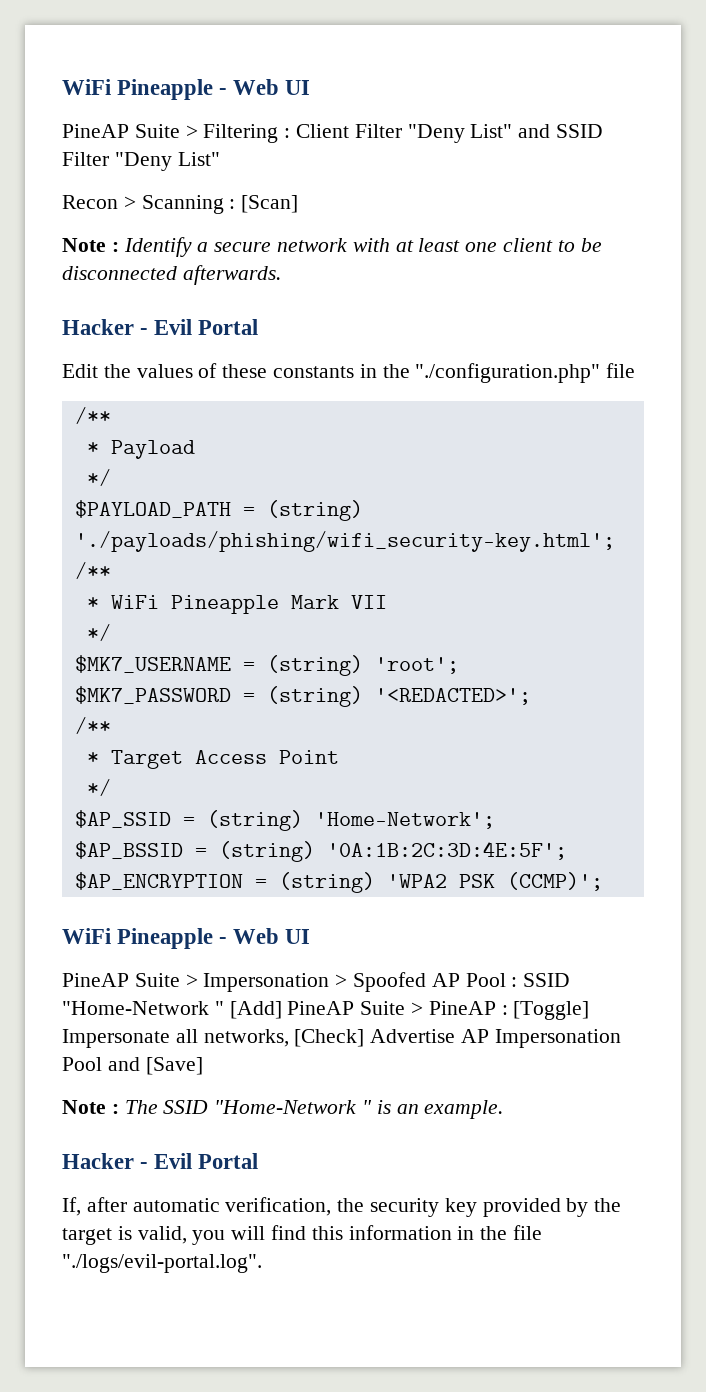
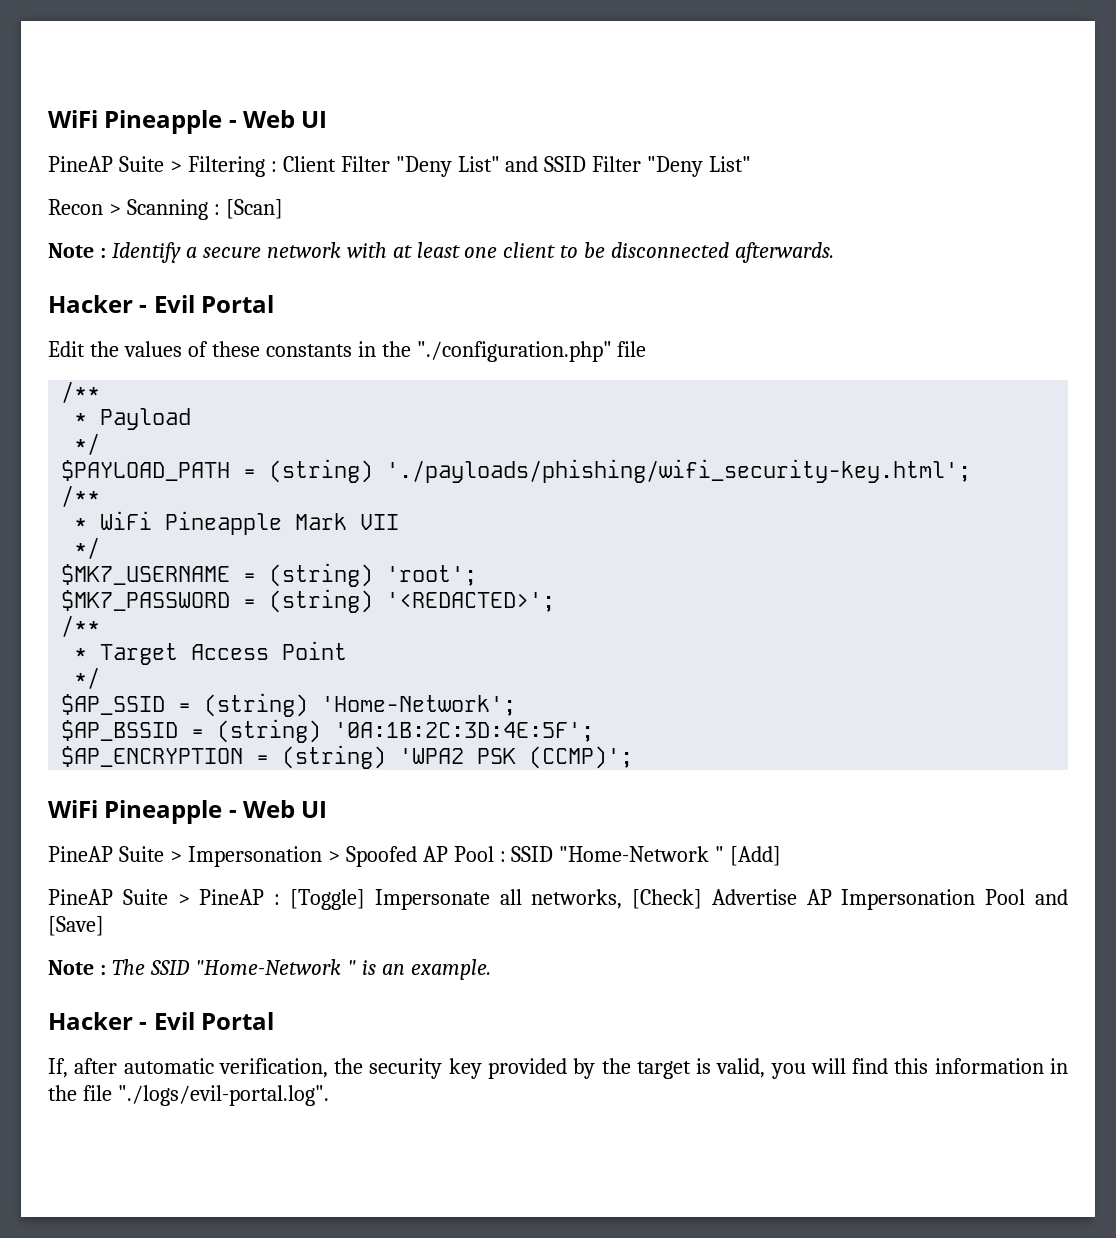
(282, 1010) none -> (782, 856) //

